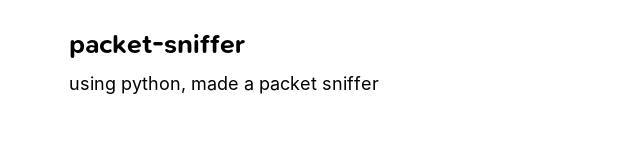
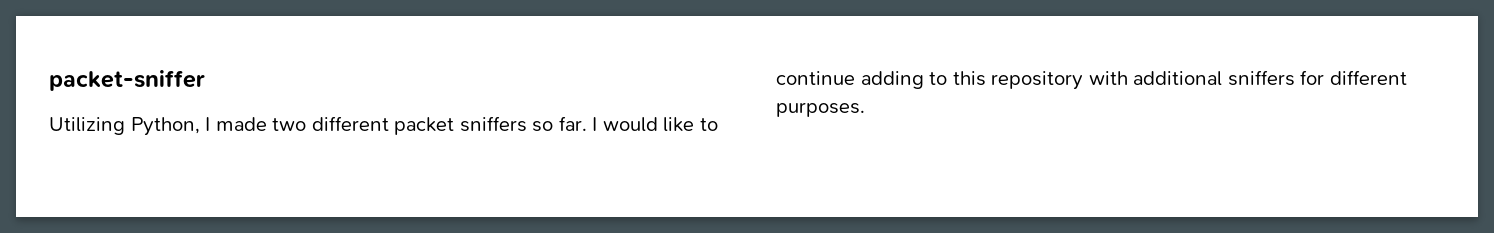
[69,76,379,94] using python, made a packet sniffer -> [49,116,718,136] [776,70,1407,90] [776,102,865,117] Utilizing Python, I made two different packet sniffers so far. I would like to continue adding to this repository with additional sniffers for different purposes.

